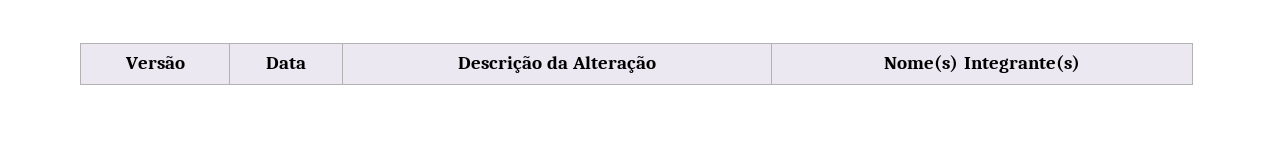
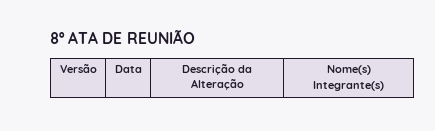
(124, 62) none -> [50,30,195,44] 8º ATA DE REUNIÃO //

